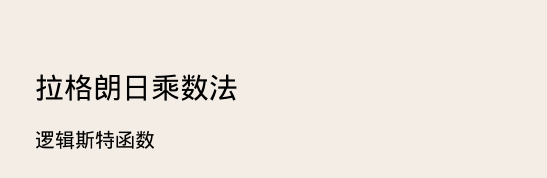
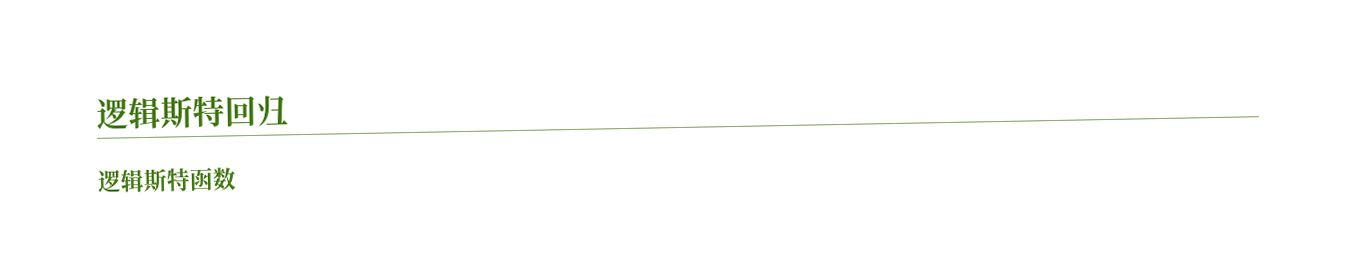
[35,74,238,101] 拉格朗日乘数法 -> [96,95,289,130] 逻辑斯特回归

